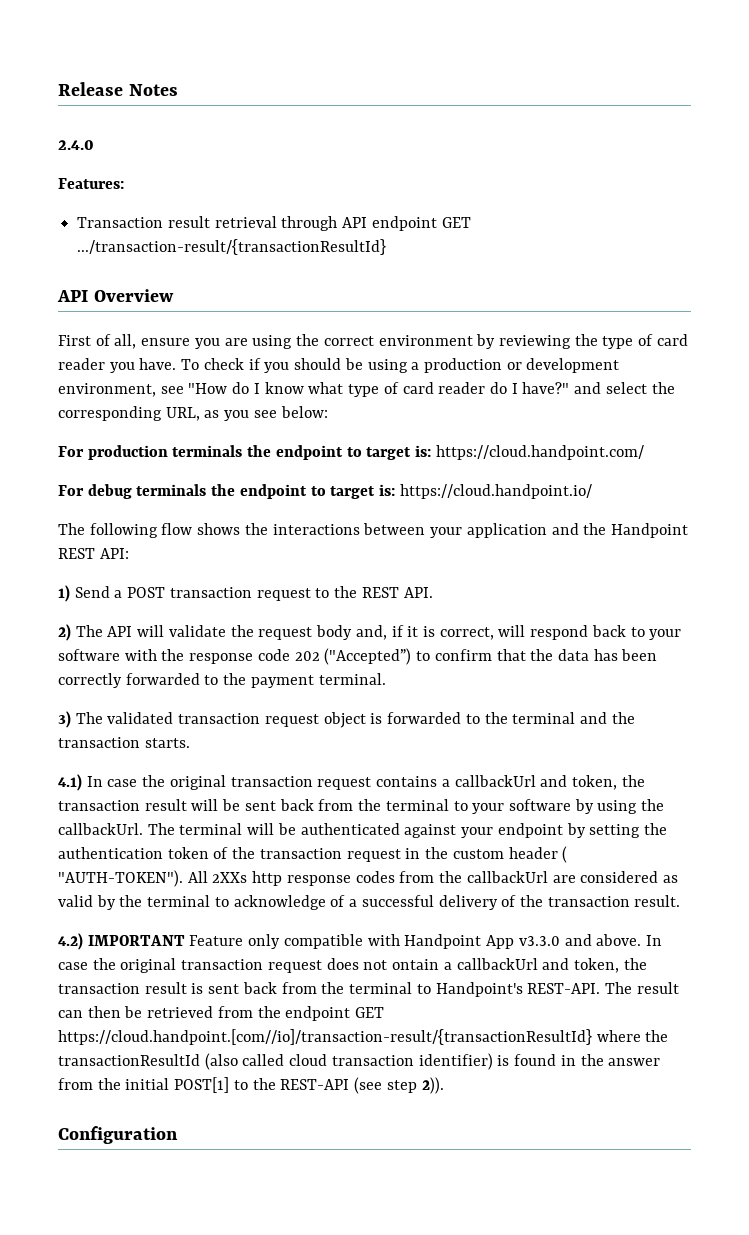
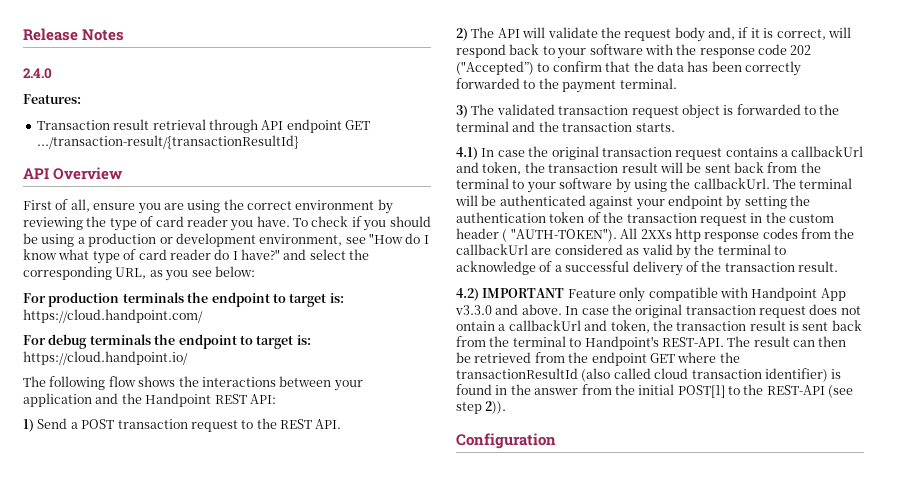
[58,1029,592,1045] https://cloud.handpoint.[com//io]/transaction-result/{transactionResultId} -> (675, 358) none

